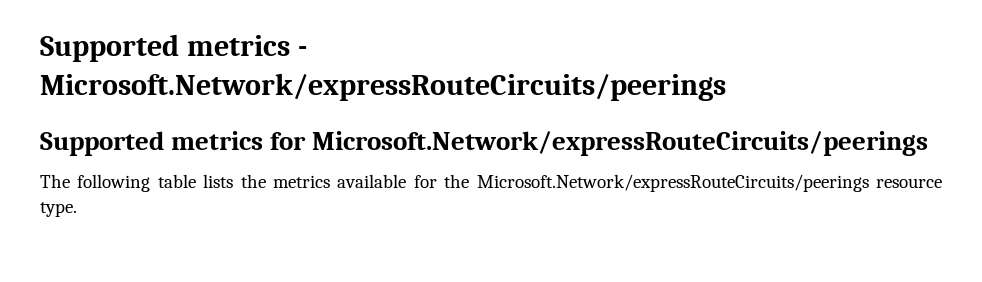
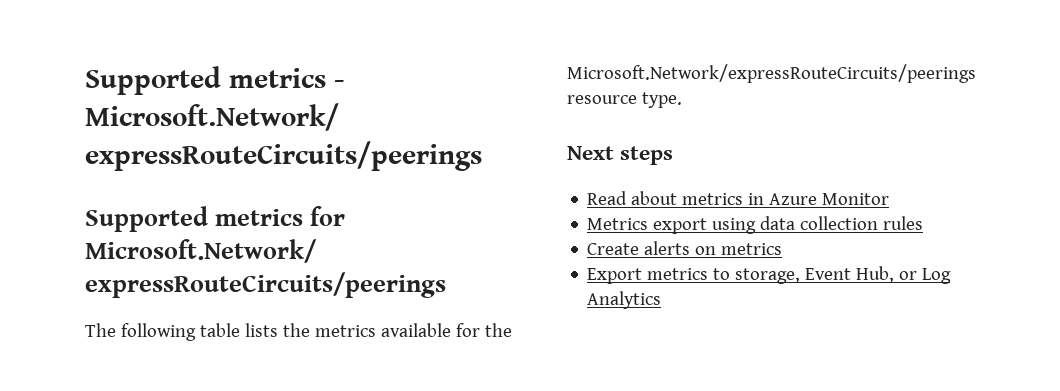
(77, 209) none -> [567,146,674,165] [587,191,890,205] [587,216,924,234] [587,241,783,255] [587,266,952,284] [587,291,662,309] // Next steps // Read about metrics in Azure Monitor // Metrics export using data collection rules // Create alerts on metrics // Export metrics to storage, Event Hub, or Log Analytics

